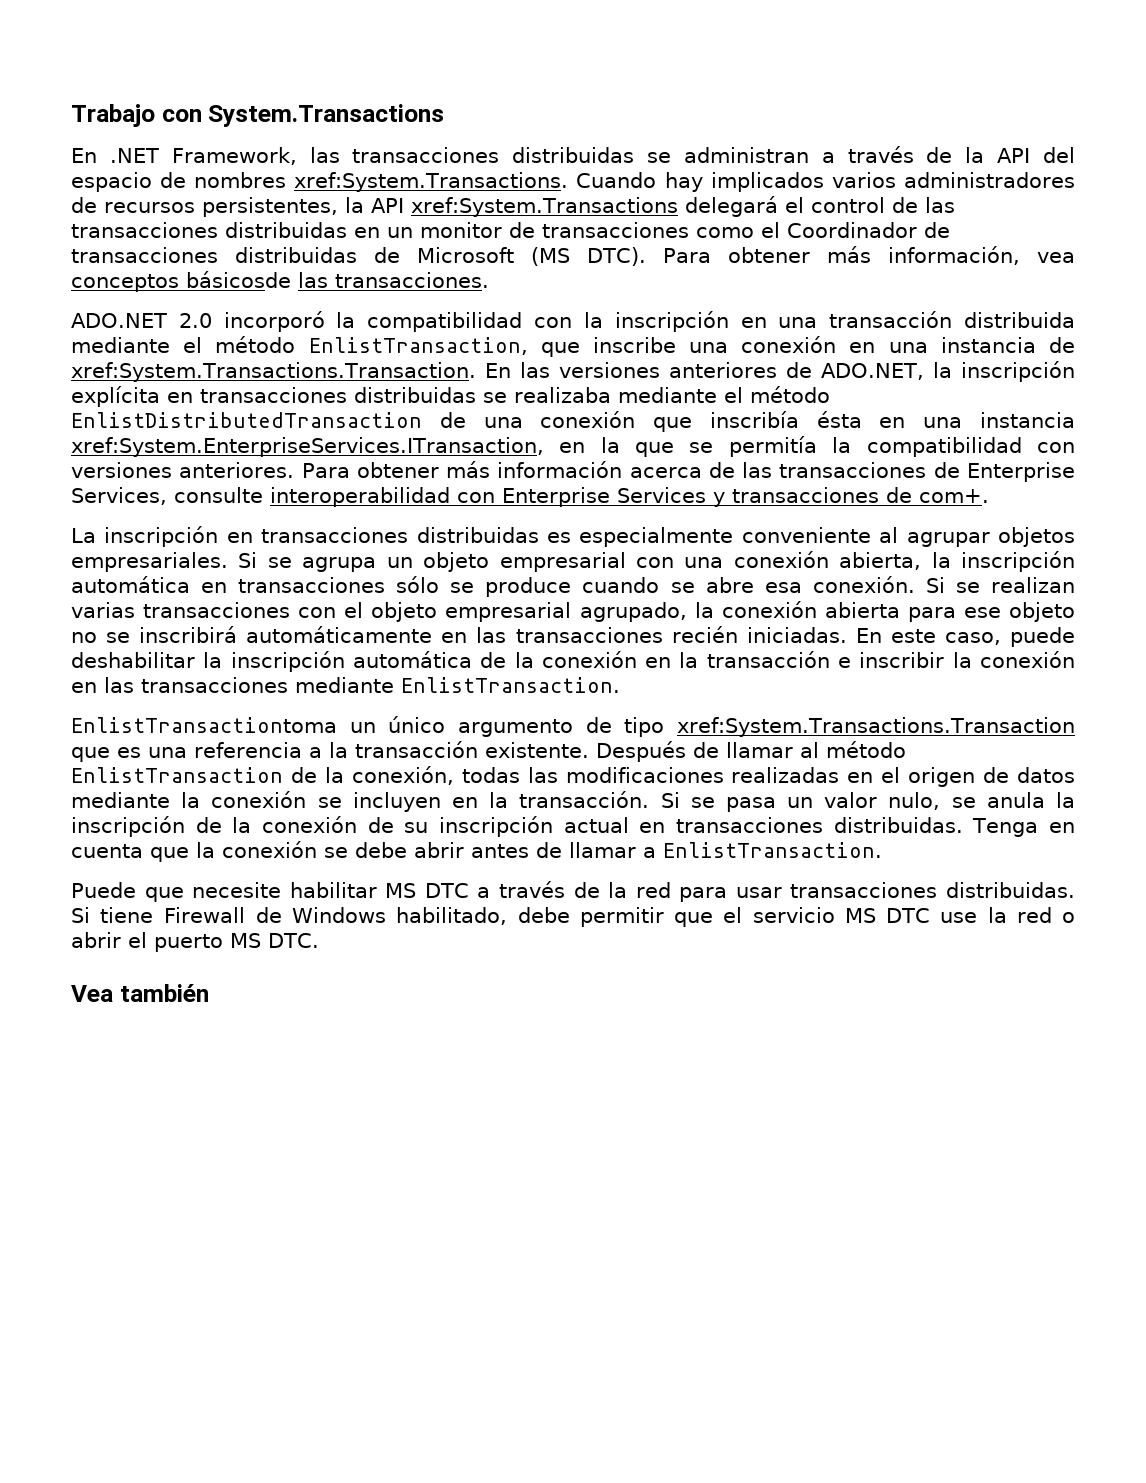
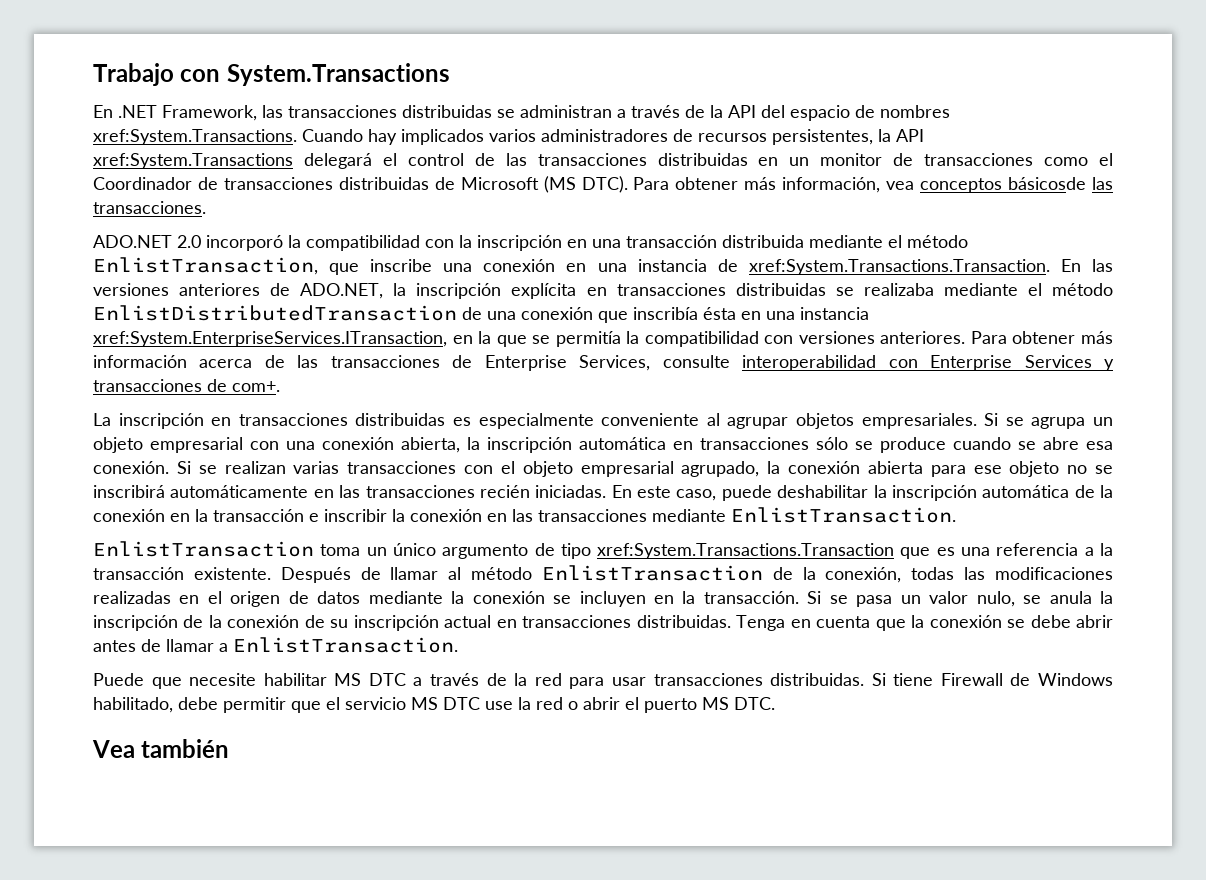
[71,717,337,733] EnlistTransactiontoma -> [93,541,361,557] EnlistTransaction toma

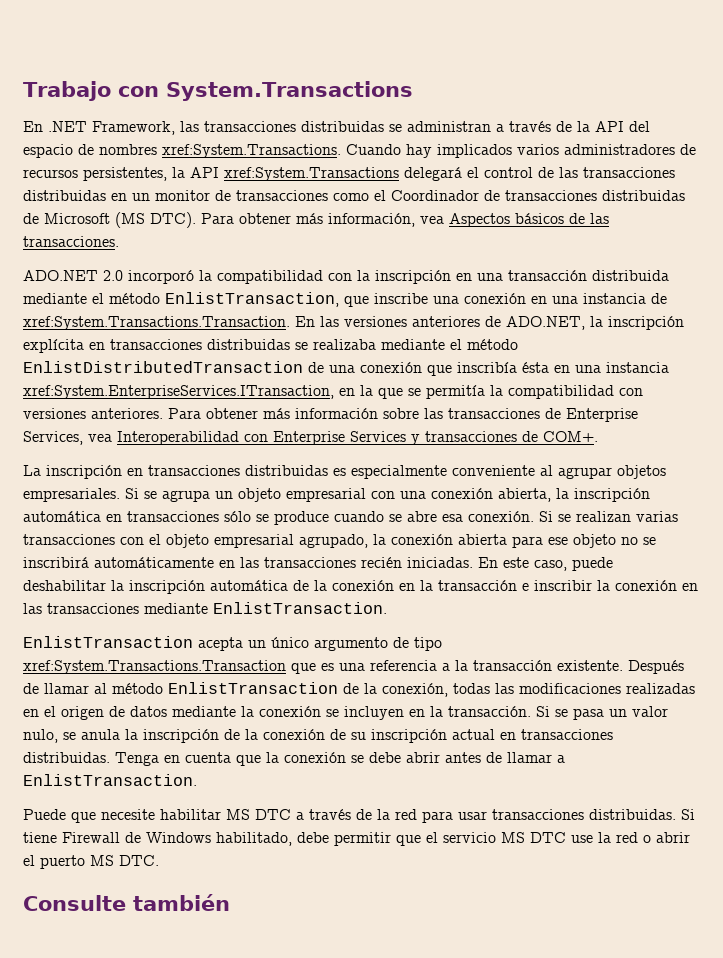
[920,177,1087,193] conceptos básicosde -> [449,213,585,227] Aspectos básicos de
[199,355,285,368] acerca de -> [383,408,419,419] sobre
[662,355,877,371] consulte interoperabilidad -> [88,431,239,445] vea Interoperabilidad
[232,381,280,392] com+. -> [543,431,598,442] COM+.
[320,544,361,556] toma -> [198,637,243,651] acepta
[92,740,135,758] Vea -> [23,895,126,911] Consulte

